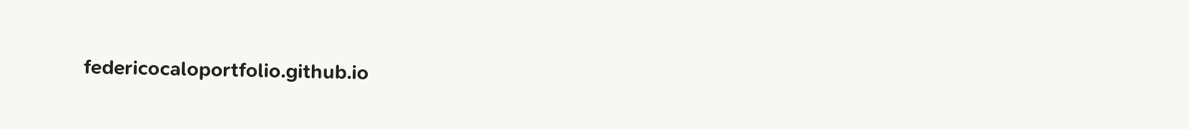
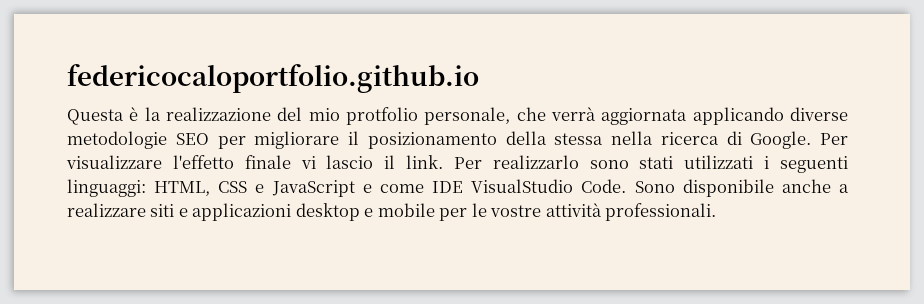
(369, 71) none -> [67,107,849,125] [67,131,848,149] [66,155,848,173] [67,179,850,197] [67,203,717,221] // Questa è la realizzazione del mio protfolio personale, che verrà aggiornata applicando diverse metodologie SEO per migliorare il posizionamento della stessa nella ricerca di Google. Per visualizzare l'effetto finale vi lascio il link. Per realizzarlo sono stati utilizzati i seguenti linguaggi: HTML, CSS e JavaScript e come IDE VisualStudio Code. Sono disponibile anche a realizzare siti e applicazioni desktop e mobile per le vostre attività professionali.

